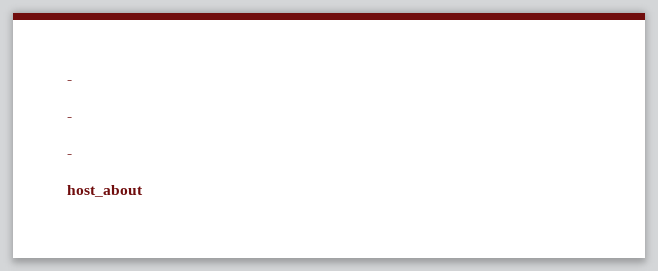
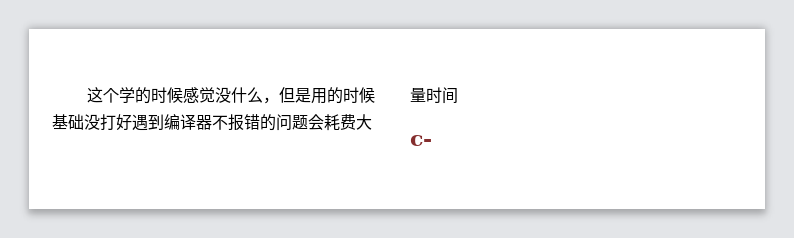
[67,80,72,84] [67,117,72,121] [67,154,72,158] [67,185,143,197] - // - // - // host_about -> [86,87,375,104] [52,114,372,131] [410,87,458,104] [410,135,432,146] 这个学的时候感觉没什么，但是用的时候基础没打好遇到编译器不报错的问题会耗费大量时间 // c-

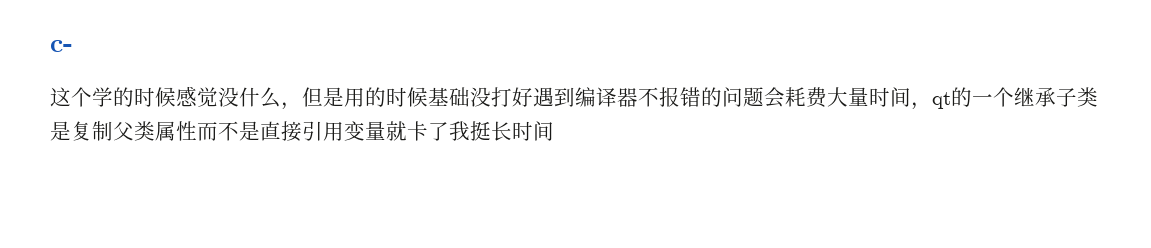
(86, 95) none -> [50,40,73,52] c- //
[410,135,432,146] // c- -> [911,87,1098,110] [50,121,554,142] ，qt的一个继承子类是复制父类属性而不是直接引用变量就卡了我挺长时间

